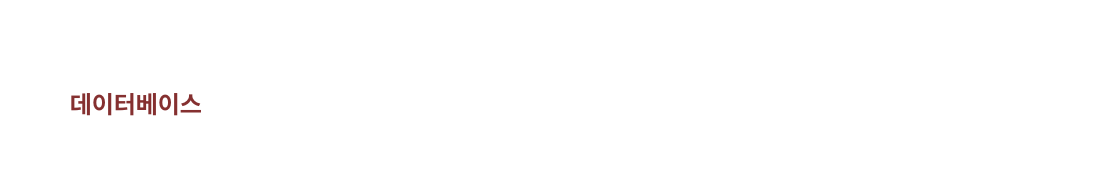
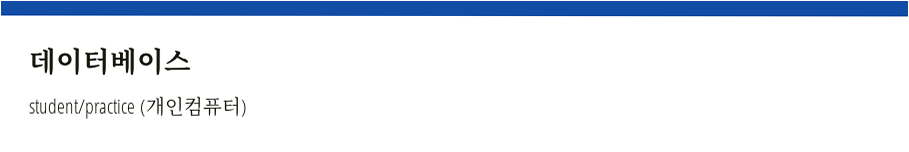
(202, 104) none -> [28,96,248,119] // student/practice (개인컴퓨터)

